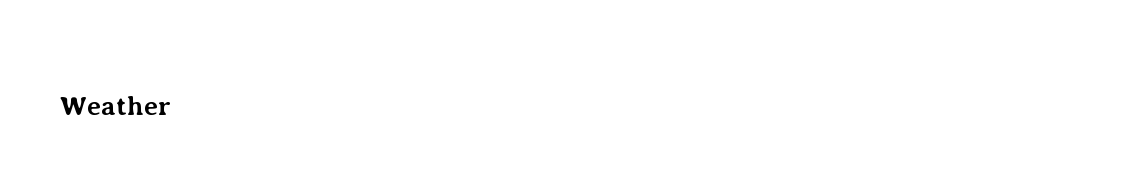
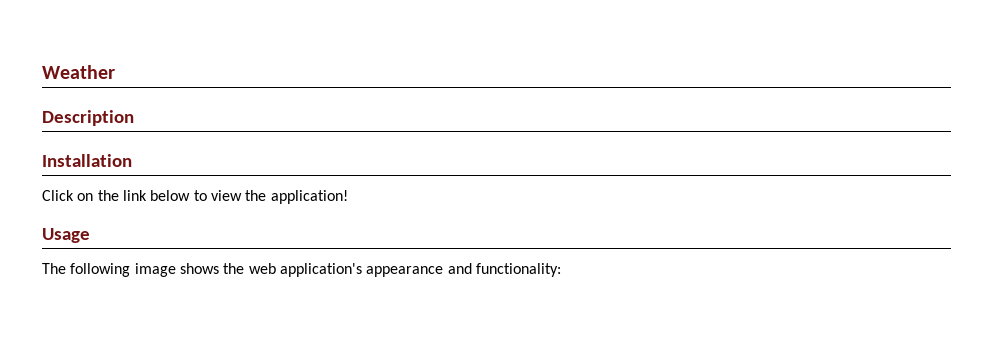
(171, 105) none -> [42,110,134,126] [42,154,132,167] [42,190,348,204] [42,228,90,243] [42,263,561,277] // Description // Installation // Click on the link below to view the application! // Usage // The following image shows the web application's appearance and functionality:

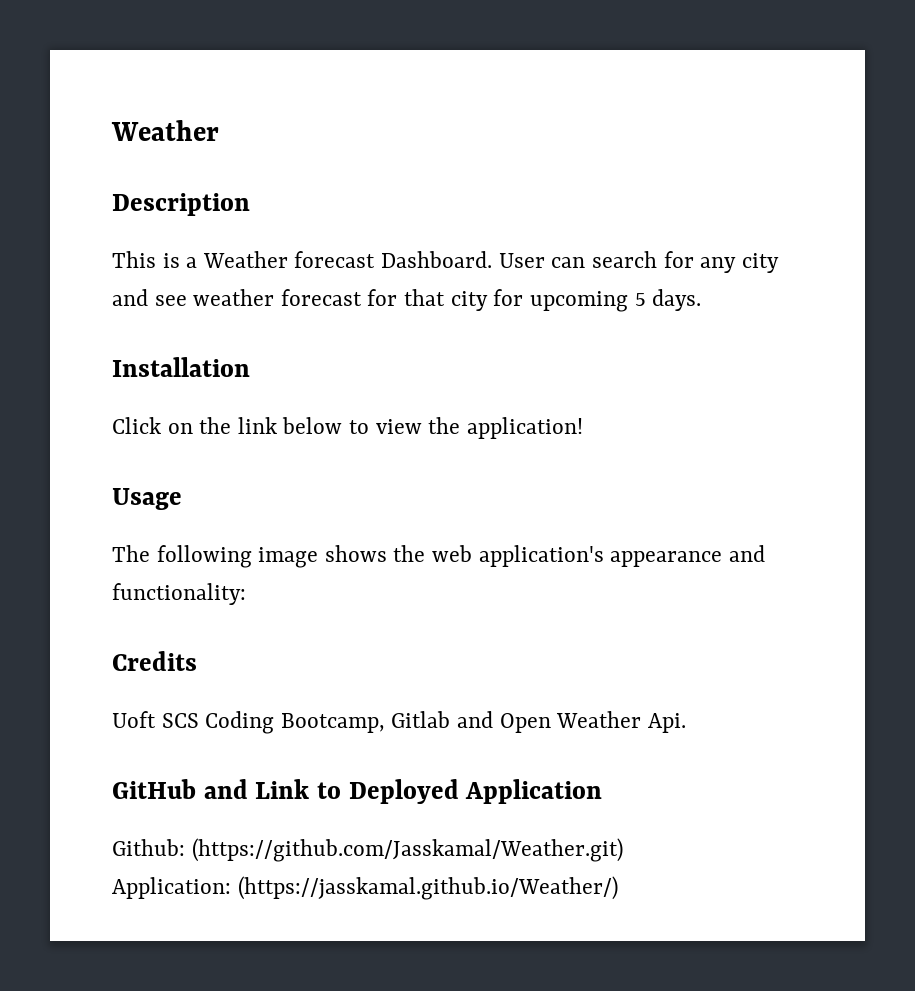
(134, 118) none -> [112,251,779,273] [112,289,702,312] // This is a Weather forecast Dashboard. User can search for any city and see weather forecast for that city for upcoming 5 days.
(561, 270) none -> [112,651,197,671] [112,711,686,734] [112,779,603,804] [112,838,623,862] [112,876,618,900] // Credits // Uoft SCS Coding Bootcamp, Gitlab and Open Weather Api. // GitHub and Link to Deployed Application // Github: (https://github.com/Jasskamal/Weather.git) // Application: (https://jasskamal.github.io/Weather/)

